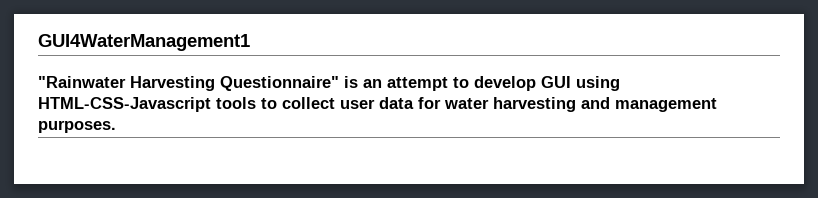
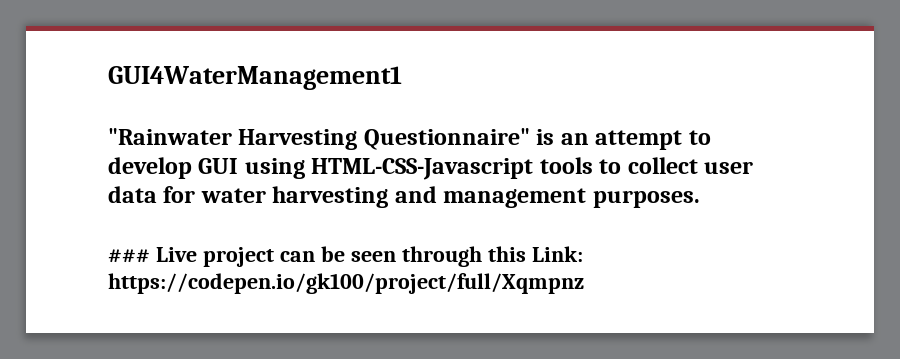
(116, 126) none -> [108,246,583,267] [108,273,584,294] // ### Live project can be seen through this Link: https://codepen.io/gk100/project/full/Xqmpnz

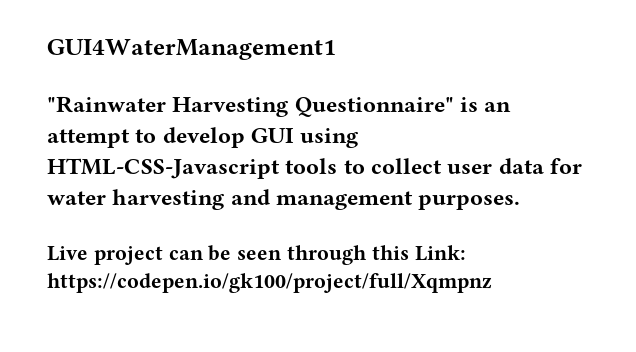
[108,249,150,263] ### -> (521, 202) none

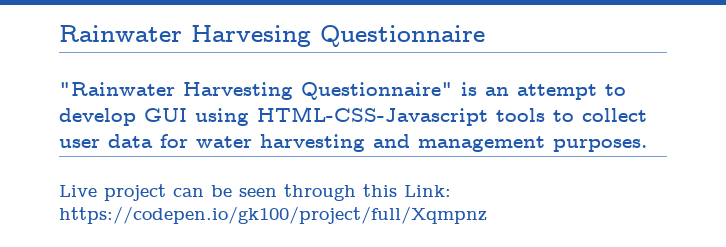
[47,39,336,60] GUI4WaterManagement1 -> [59,25,485,47] Rainwater Harvesing Questionnaire

